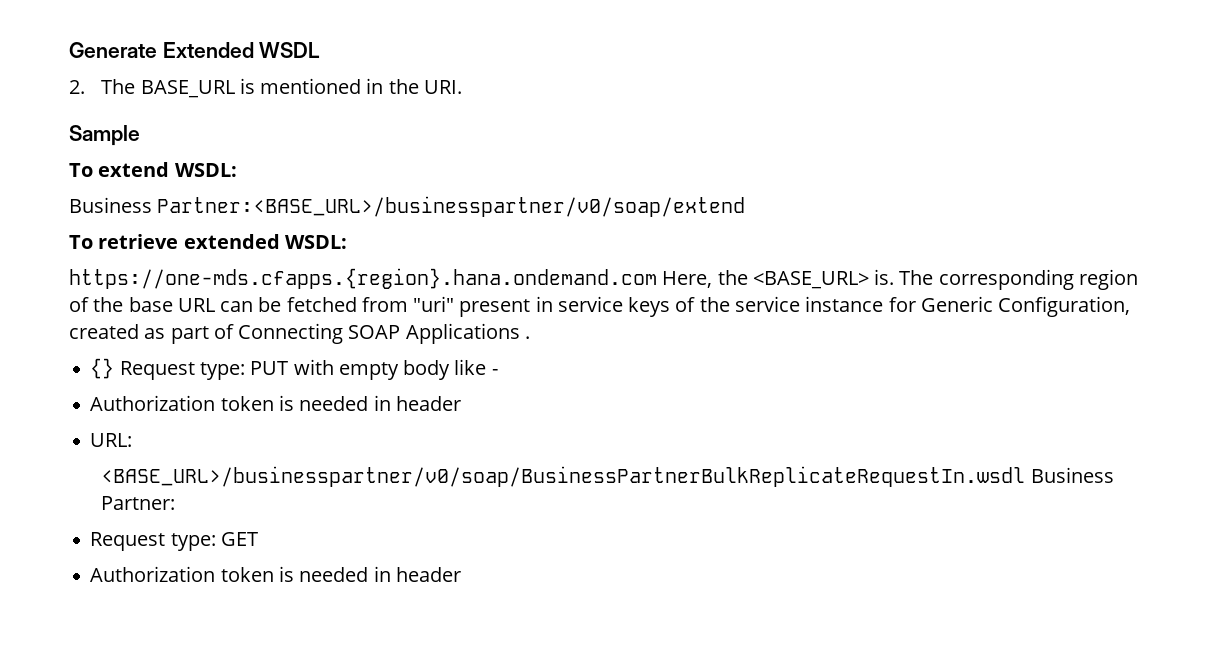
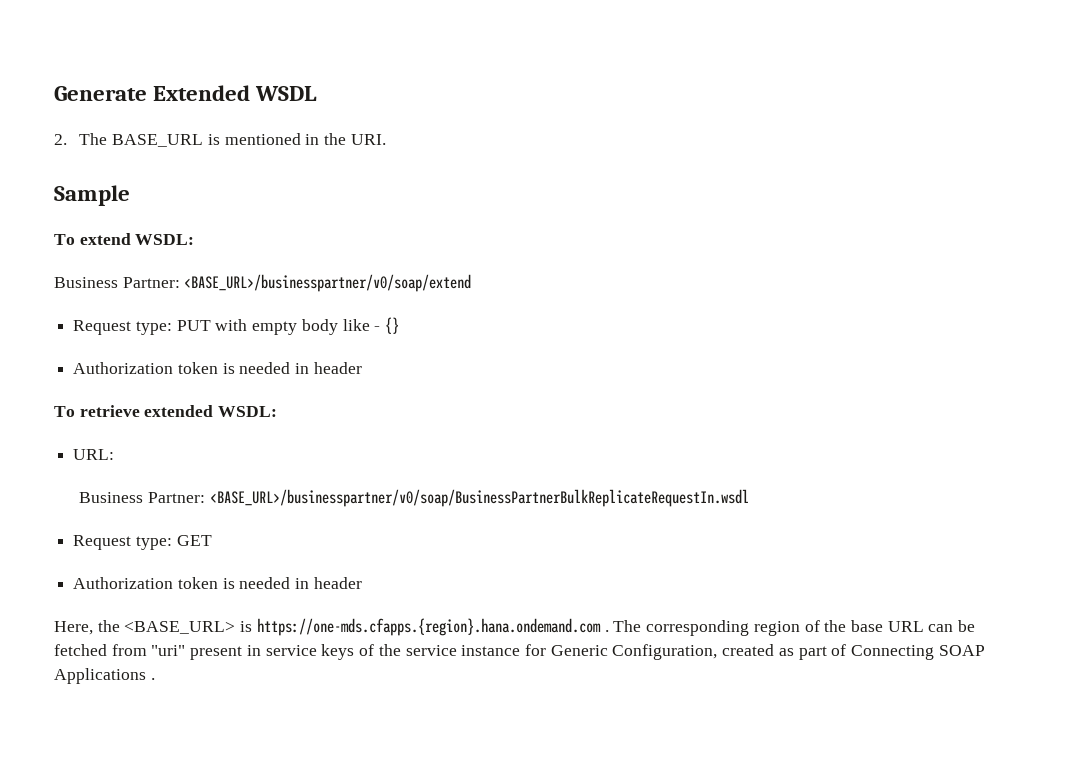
[157,196,746,217] [69,234,347,249] [69,268,895,289] Partner:<BASE_URL>/businesspartner/v0/soap/extend // To retrieve extended WSDL: // https://one-mds.cfapps.{region}.hana.ondemand.com Here, the <BASE_URL> is. -> [122,274,472,292] [73,317,400,335] [73,362,362,374] [54,405,278,417] [73,449,115,460] [79,489,749,507] [73,535,212,550] [73,577,362,589] [54,618,609,636] Partner: <BASE_URL>/businesspartner/v0/soap/extend // Request type: PUT with empty body like - {} // Authorization token is needed in header // To retrieve extended WSDL: // URL: // Business Partner: <BASE_URL>/businesspartner/v0/soap/BusinessPartnerBulkReplicateRequestIn.wsdl // Request type: GET // Authorization token is needed in header // Here, the <BASE_URL> is https://one-mds.cfapps.{region}.hana.ondemand.com .
[90,358,498,380] [90,395,461,411] [90,433,133,447] [101,466,1114,487] [101,496,176,510] [90,532,258,551] [90,566,461,582] // {} Request type: PUT with empty body like - // Authorization token is needed in header // URL: // <BASE_URL>/businesspartner/v0/soap/BusinessPartnerBulkReplicateRequestIn.wsdl Business Partner: // Request type: GET // Authorization token is needed in header -> (155, 679) none

